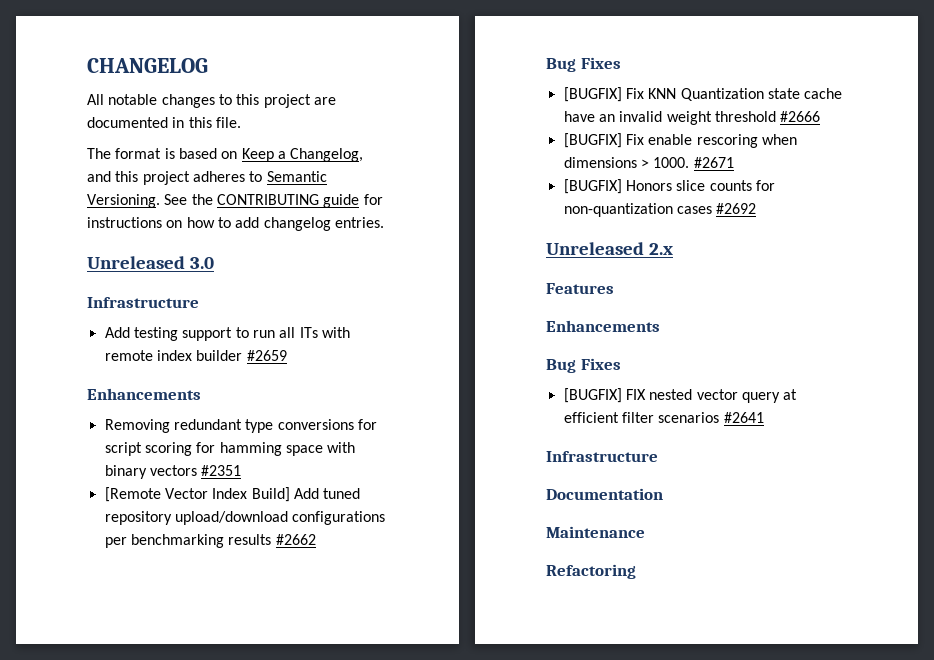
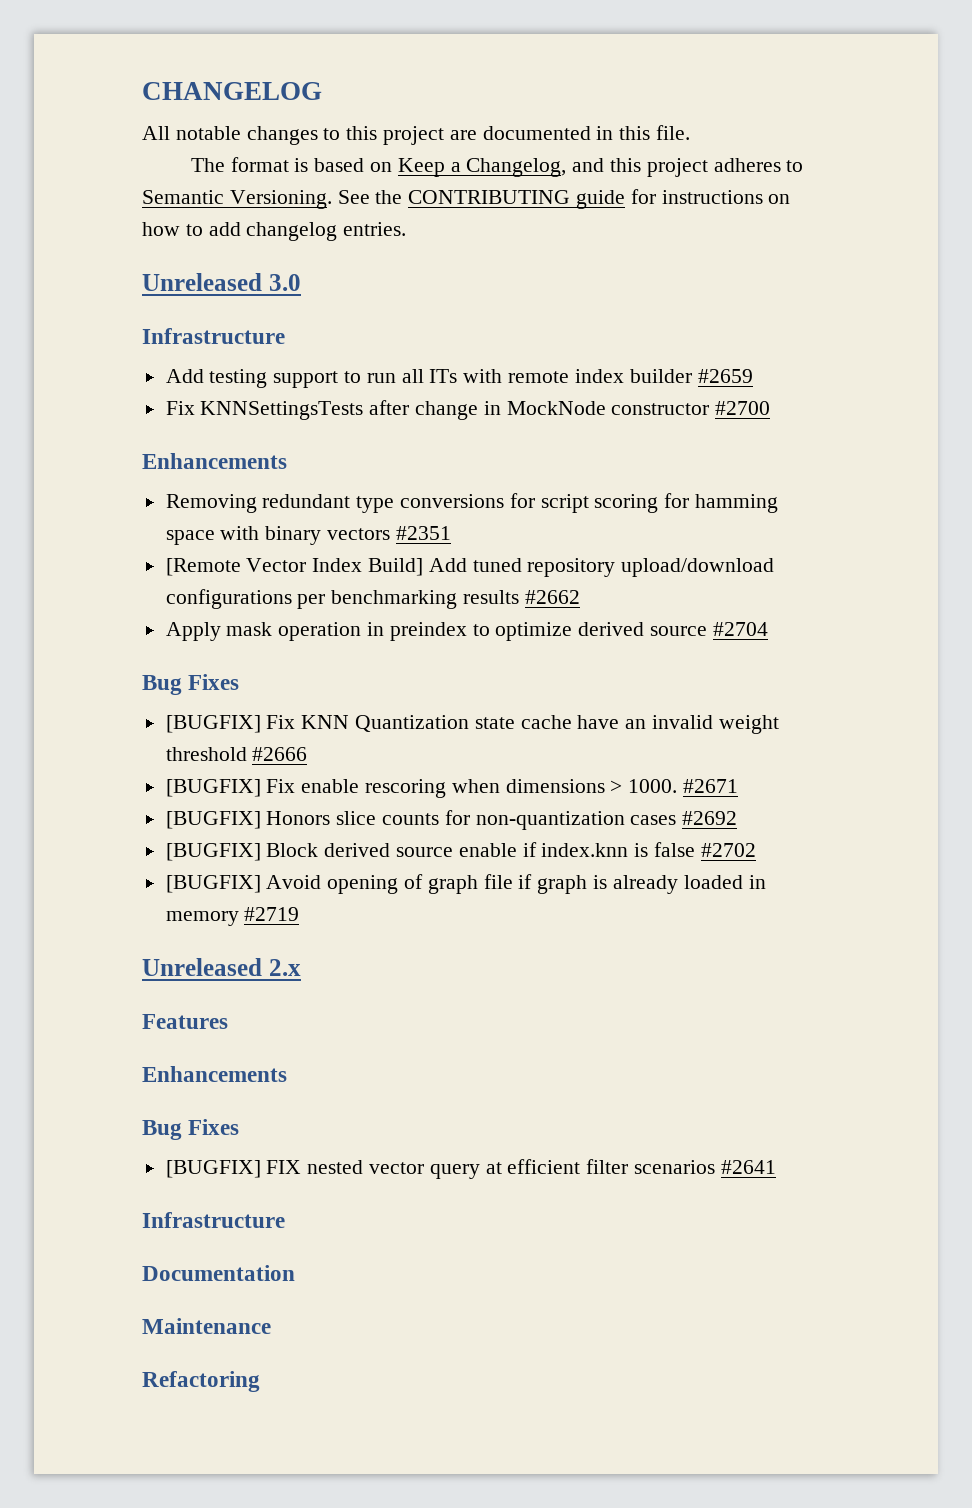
(287, 355) none -> [165,400,771,420] // Fix KNNSettingsTests after change in MockNode constructor #2700
(316, 539) none -> [165,622,768,641] // Apply mask operation in preindex to optimize derived source #2704
(757, 208) none -> [165,842,756,861] [165,874,766,894] [165,907,300,926] // [BUGFIX] Block derived source enable if index.knn is false #2702 // [BUGFIX] Avoid opening of graph file if graph is already loaded in memory #2719

